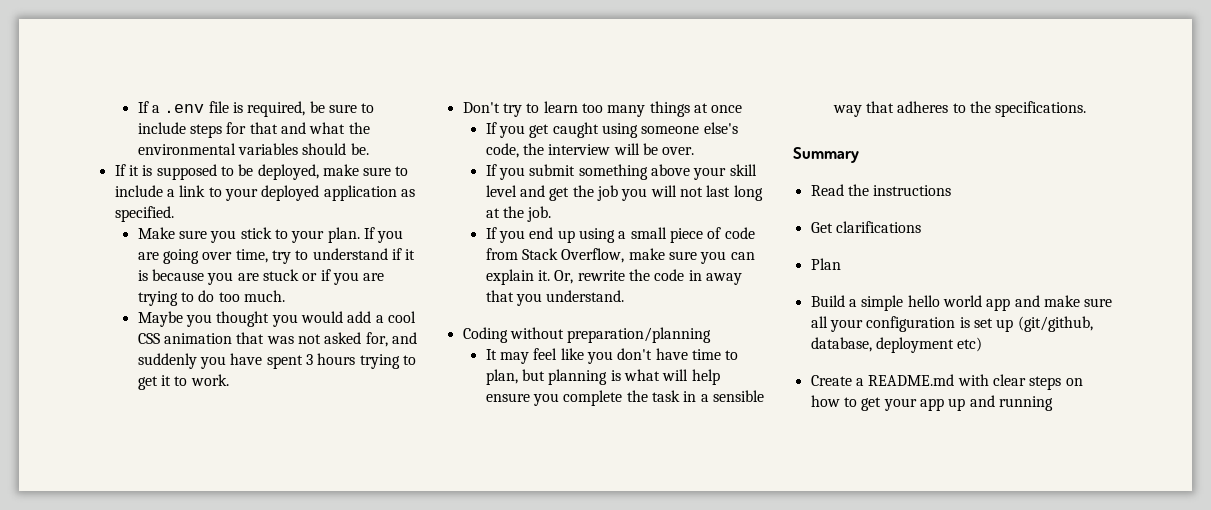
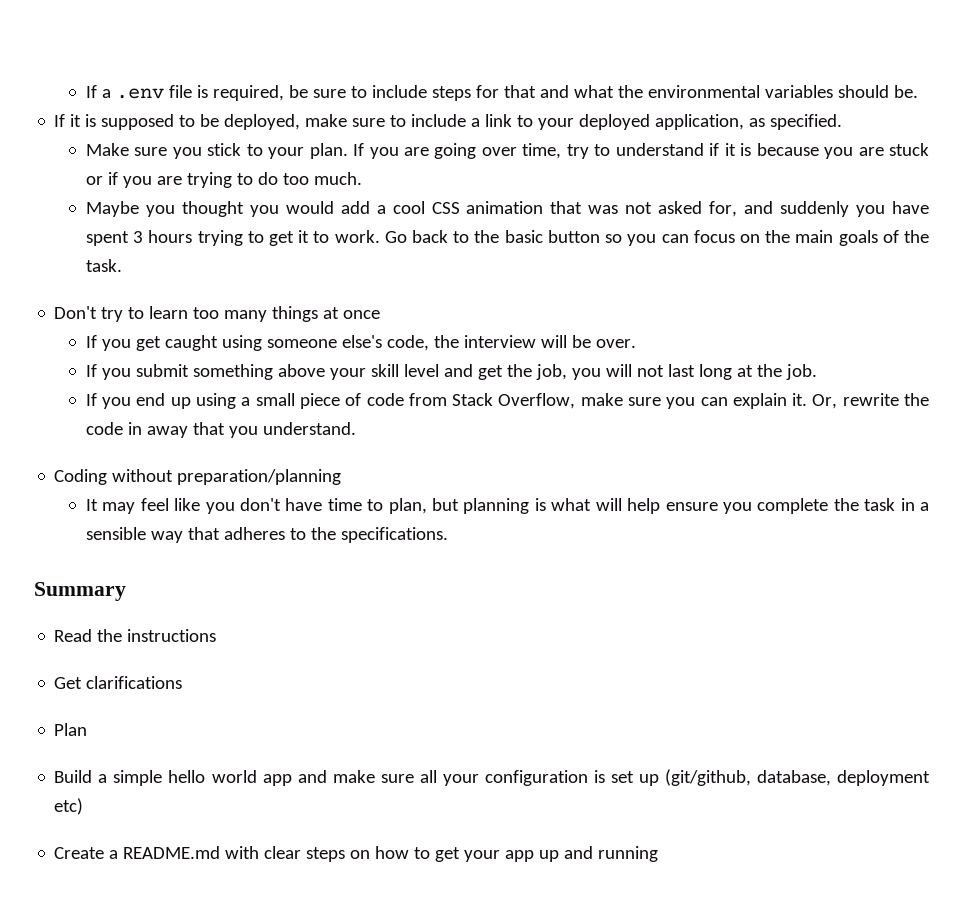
[323,185,397,201] application -> [655,114,745,130] application,
(229, 380) none -> [384,230,929,246] [85,259,122,272] Go back to the basic button so you can focus on the main goals of the task.
[596,185,618,201] job -> [535,364,567,380] job,

